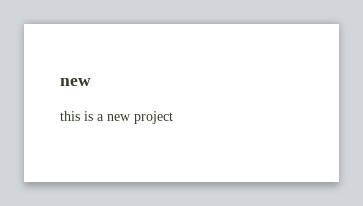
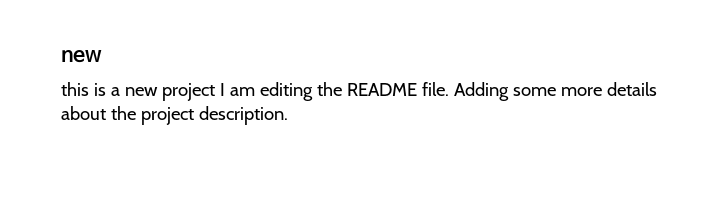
(173, 117) none -> [219,82,657,101] [61,106,288,125] I am editing the README file. Adding some more details about the project description.

